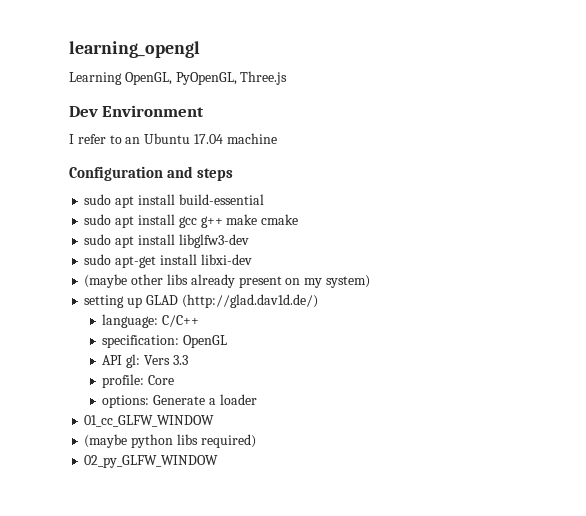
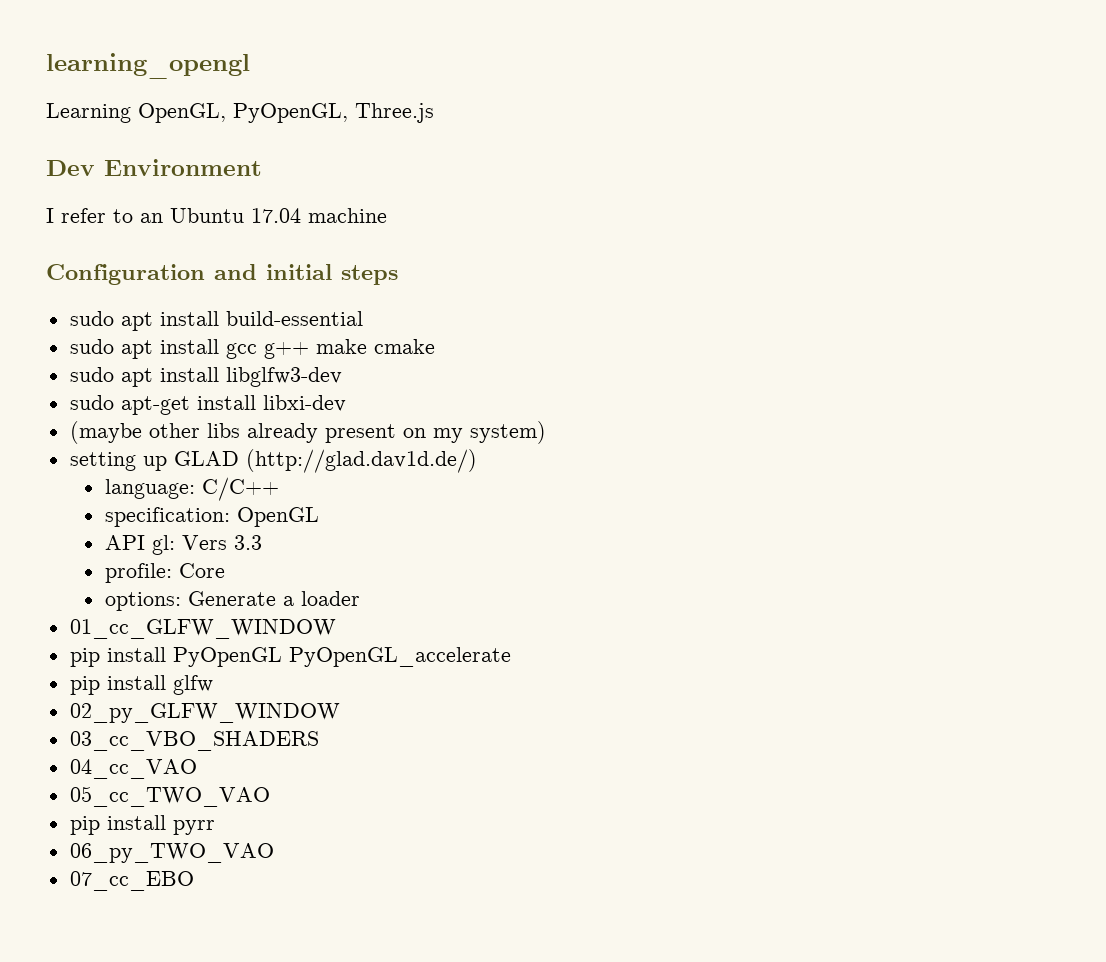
(194, 172) none -> [266,264,332,280] initial
[84,434,256,448] [84,455,219,468] (maybe python libs required) // 02_py_GLFW_WINDOW -> [69,647,511,667] [69,675,213,695] [69,703,340,723] [69,731,319,751] [69,759,197,779] [69,786,270,807] [69,815,215,835] [69,843,274,863] [69,871,194,891] pip install PyOpenGL PyOpenGL_accelerate // pip install glfw // 02_py_GLFW_WINDOW // 03_cc_VBO_SHADERS // 04_cc_VAO // 05_cc_TWO_VAO // pip install pyrr // 06_py_TWO_VAO // 07_cc_EBO

